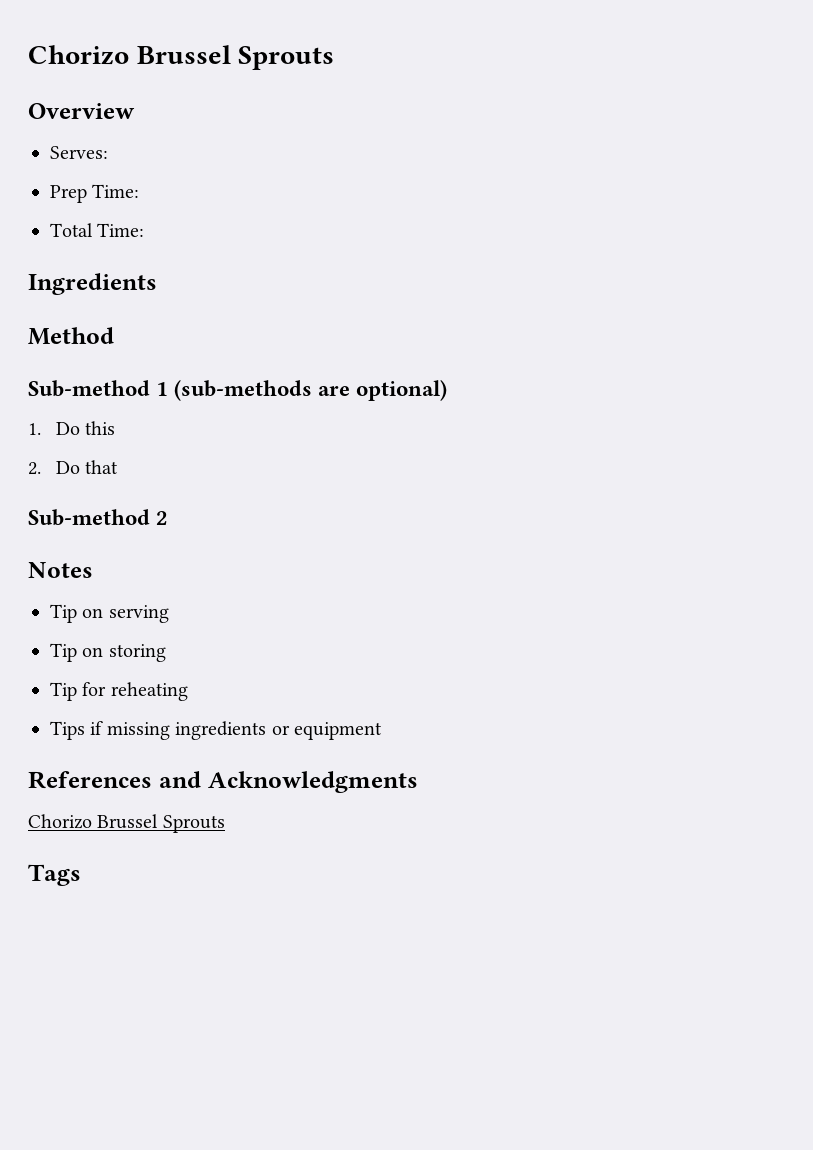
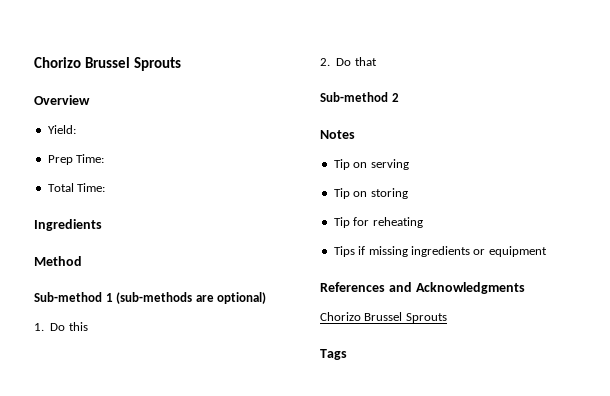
[50,146,108,159] Serves: -> [47,125,76,134] Yield:

